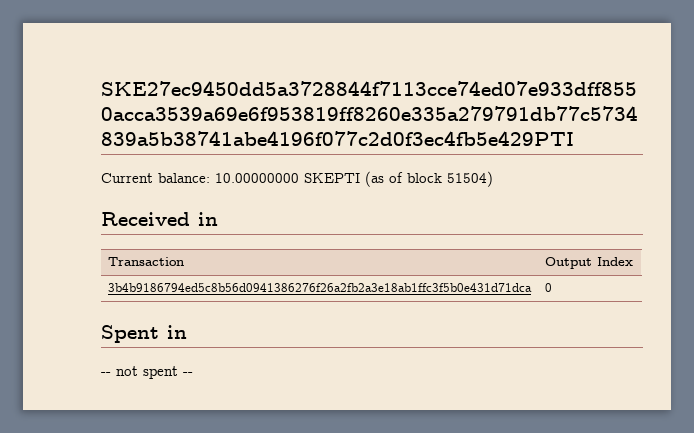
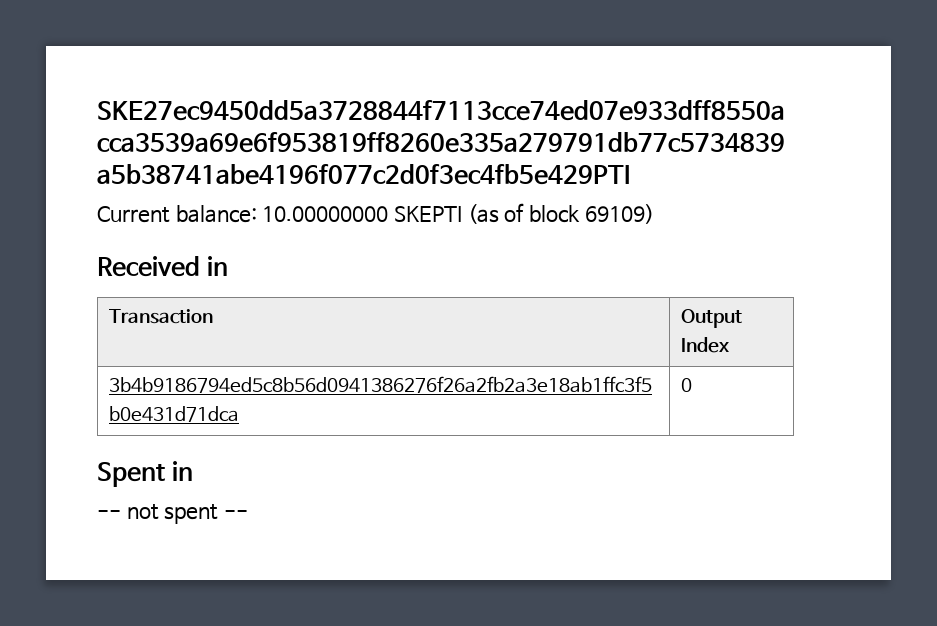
[447,171,493,187] 51504) -> [584,204,654,224] 69109)

